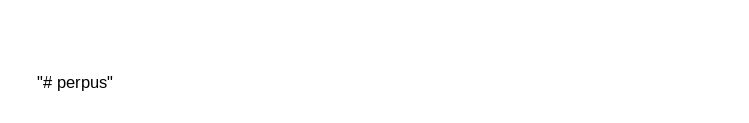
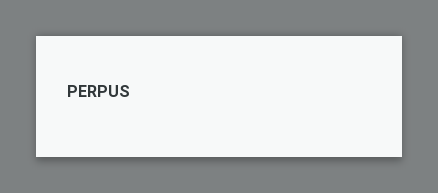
[37,76,113,91] "# perpus" -> [67,85,130,97] PERPUS

